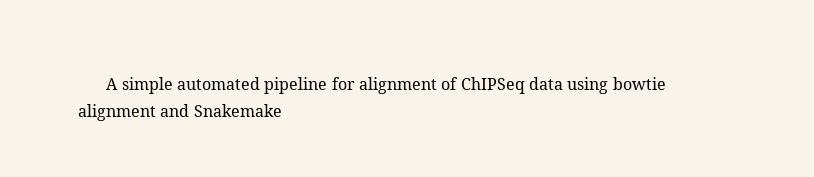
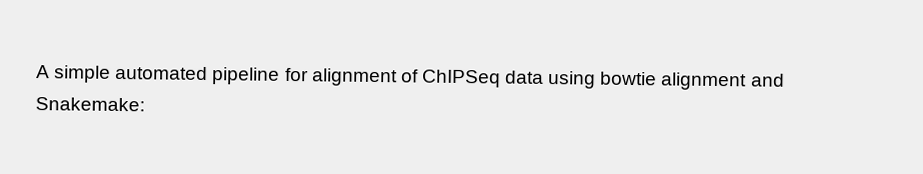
[193,104,282,117] Snakemake -> [35,97,145,112] Snakemake:

